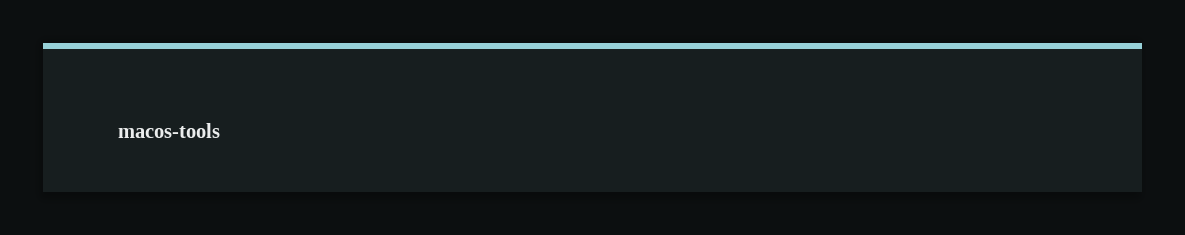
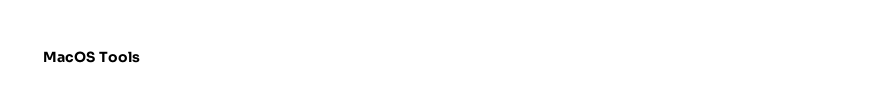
[118,123,220,138] macos-tools -> [43,51,140,63] MacOS Tools

